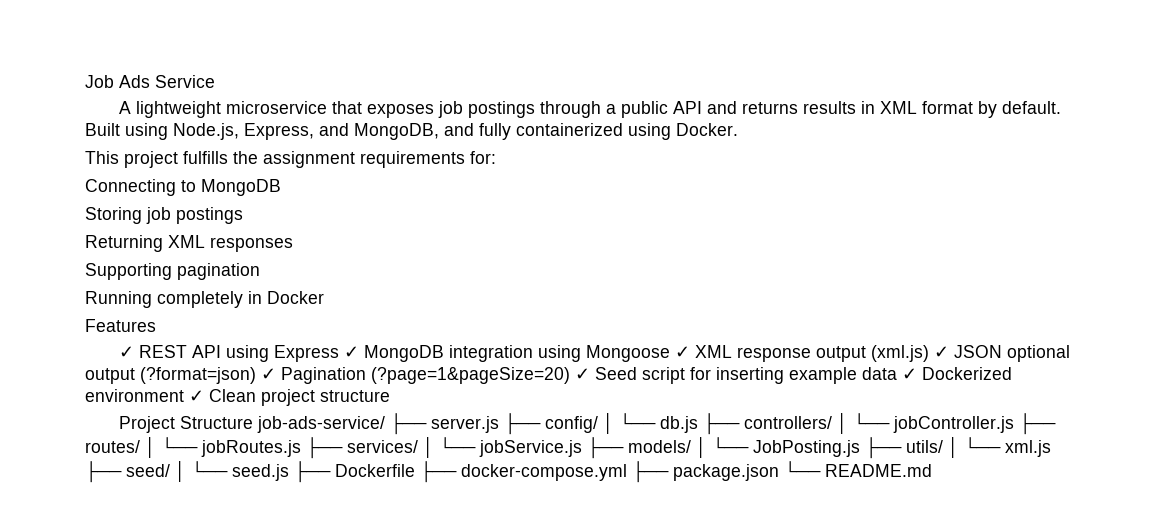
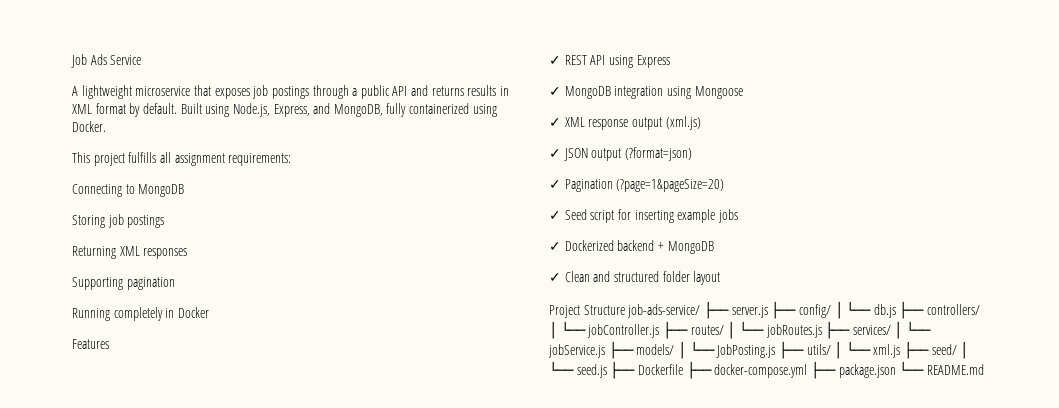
[444,123,474,136] and -> (383, 110) none
[233,151,496,168] the assignment requirements for: -> [159,152,292,166] all assignment requirements:
(339, 353) none -> (670, 61) //
(670, 353) none -> (743, 92) //
(929, 353) none -> (701, 123) //
[1006,345,1070,362] optional -> (588, 154) none
(256, 375) none -> (692, 154) //
(570, 375) none -> (725, 185) //
[862,367,897,380] data -> [717,209,738,223] jobs //
[85,389,390,406] environment ✓ Clean project structure -> [617,240,714,254] [549,271,721,285] backend + MongoDB // ✓ Clean and structured folder layout

